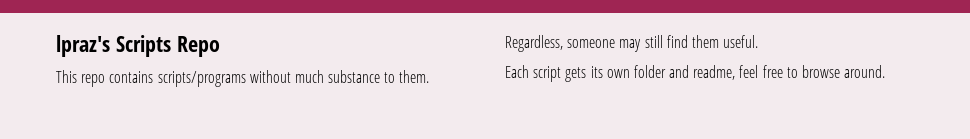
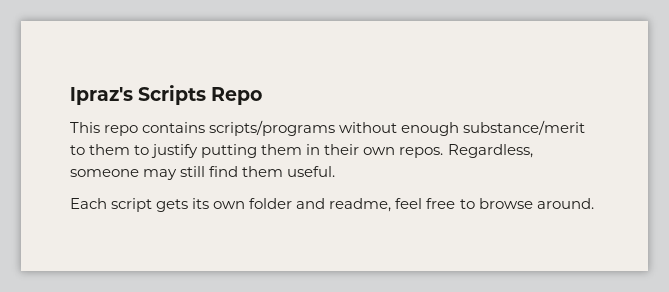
[294,70,430,83] much substance to them. -> [401,120,586,136] [70,144,444,158] enough substance/merit to them to justify putting them in their own repos.

